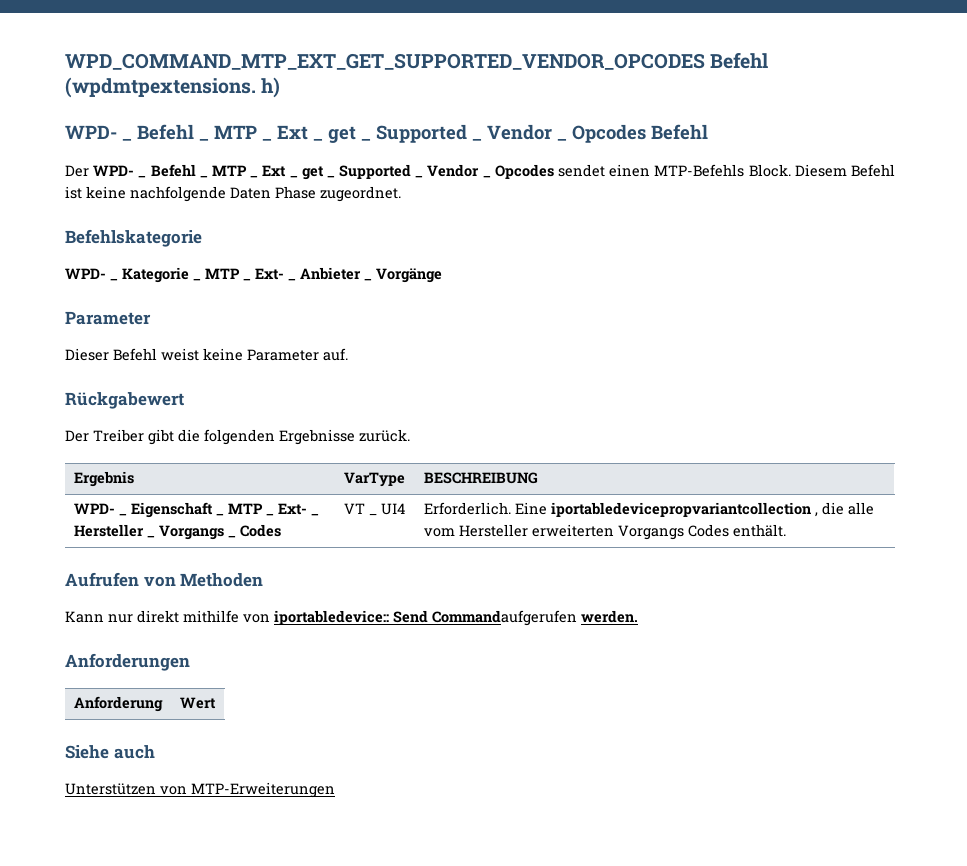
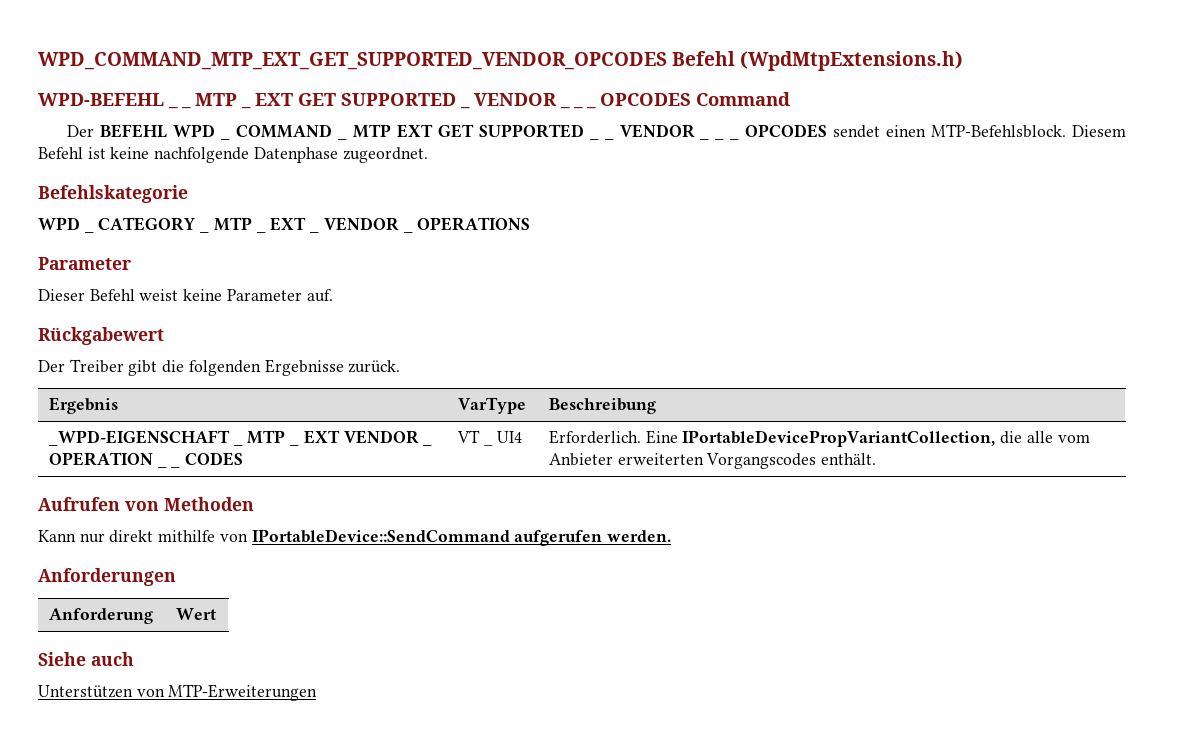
[65,77,281,98] [65,125,117,139] [122,124,209,141] [214,125,257,139] [262,124,708,143] [65,165,135,177] [138,164,208,178] [211,165,247,176] [250,164,791,180] (wpdmtpextensions. h) // WPD- _ Befehl _ MTP _ Ext _ get _ Supported _ Vendor _ Opcodes Befehl // Der WPD- _ Befehl _ MTP _ Ext _ get _ Supported _ Vendor _ Opcodes sendet einen MTP-Befehls Block. -> [740,51,964,71] [38,93,164,106] [168,106,191,109] [195,93,237,106] [241,106,251,109] [255,93,456,106] [460,106,470,109] [474,93,557,106] [560,106,596,109] [600,92,790,106] [67,124,216,138] [221,124,1067,140] (WpdMtpExtensions.h) // WPD-BEFEHL _ _ MTP _ EXT GET SUPPORTED _ VENDOR _ _ _ OPCODES Command // Der BEFEHL WPD _ COMMAND _ MTP EXT GET SUPPORTED _ _ VENDOR _ _ _ OPCODES sendet einen MTP-Befehlsblock.
[230,186,316,199] Daten Phase -> [253,147,338,163] Datenphase
[65,268,106,279] [110,267,201,283] [205,268,240,279] [243,267,442,283] WPD- _ Kategorie _ MTP _ Ext- _ Anbieter _ Vorgänge -> [38,217,80,230] [84,217,531,233] WPD _ CATEGORY _ MTP _ EXT _ VENDOR _ OPERATIONS
[423,472,538,484] [73,503,115,514] [118,502,224,518] [227,503,263,514] [265,503,319,516] [73,524,281,540] BESCHREIBUNG // WPD- _ Eigenschaft _ MTP _ Ext- _ Hersteller _ Vorgangs _ Codes -> [549,398,657,414] [49,430,433,446] [49,452,244,468] Beschreibung // _WPD-EIGENSCHAFT _ MTP _ EXT VENDOR _ OPERATION _ _ CODES
[550,502,818,517] iportabledevicepropvariantcollection , -> [682,430,996,447] IPortableDevicePropVariantCollection,
[458,524,729,540] Hersteller erweiterten Vorgangs Codes -> [549,453,817,469] Anbieter erweiterten Vorgangscodes
[274,610,577,626] iportabledevice:: Send Commandaufgerufen -> [251,529,603,546] IPortableDevice::SendCommand aufgerufen

